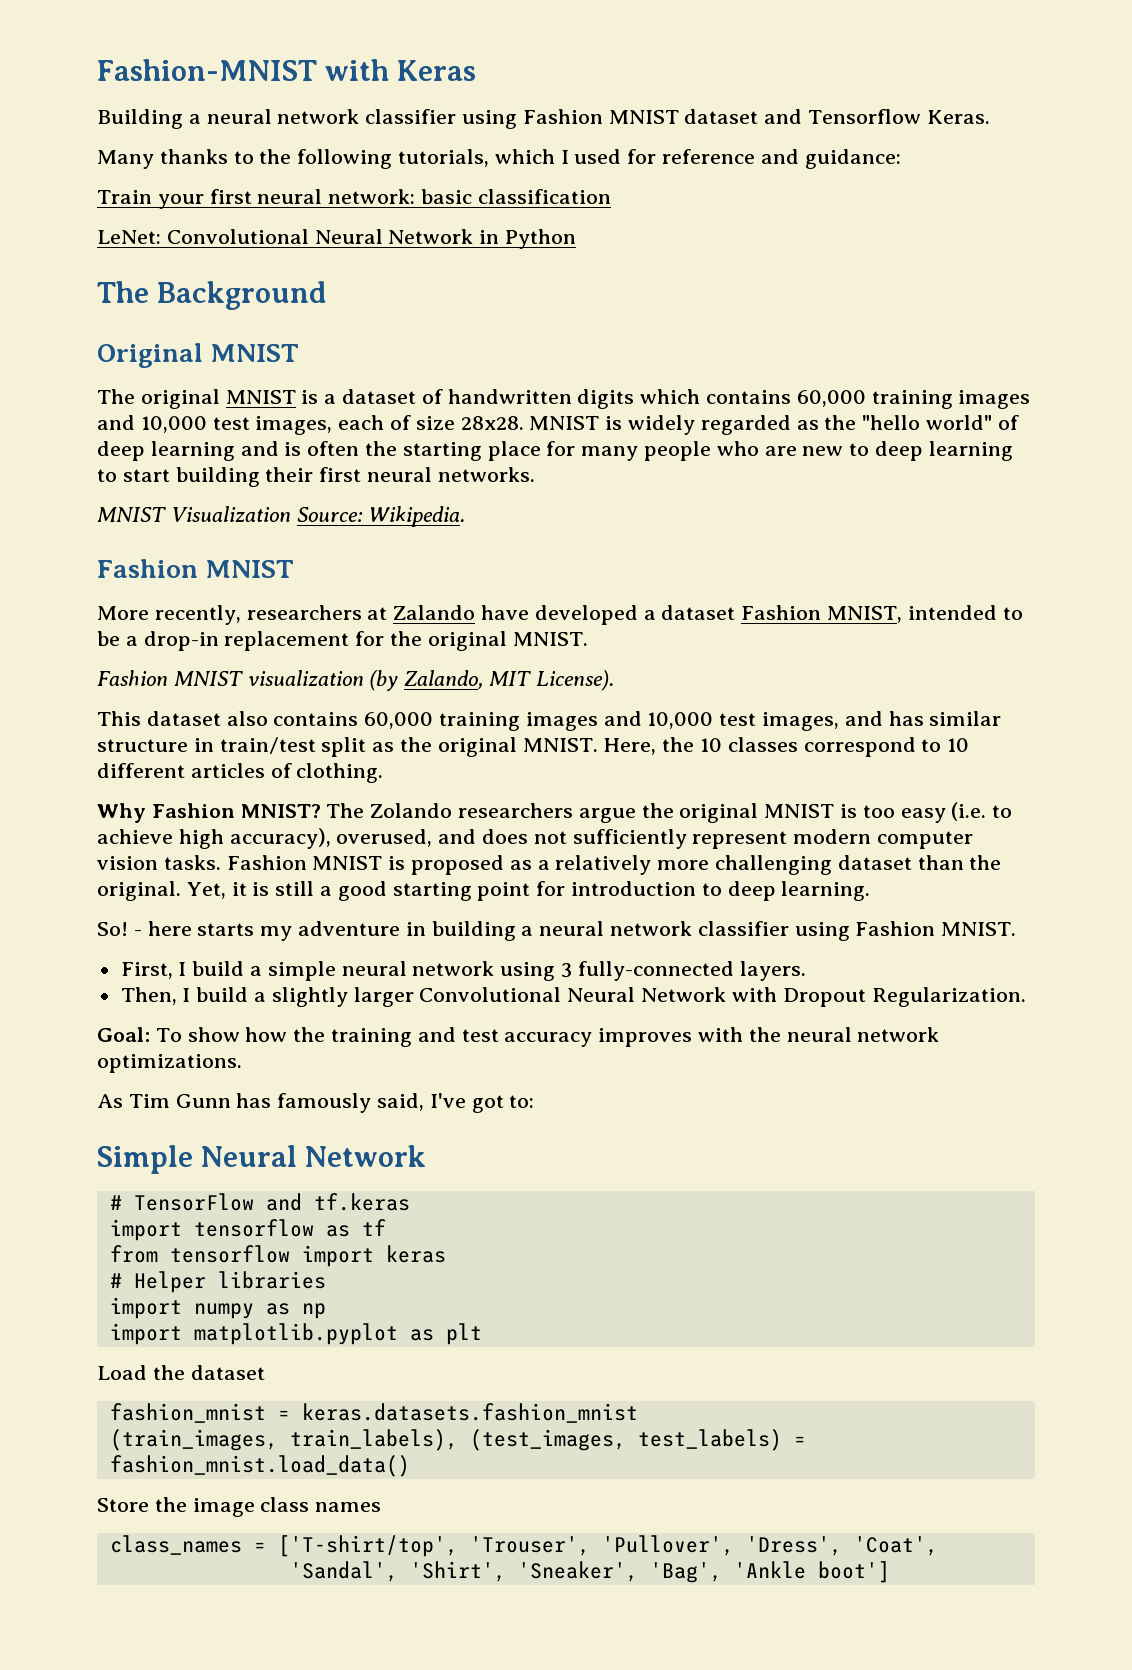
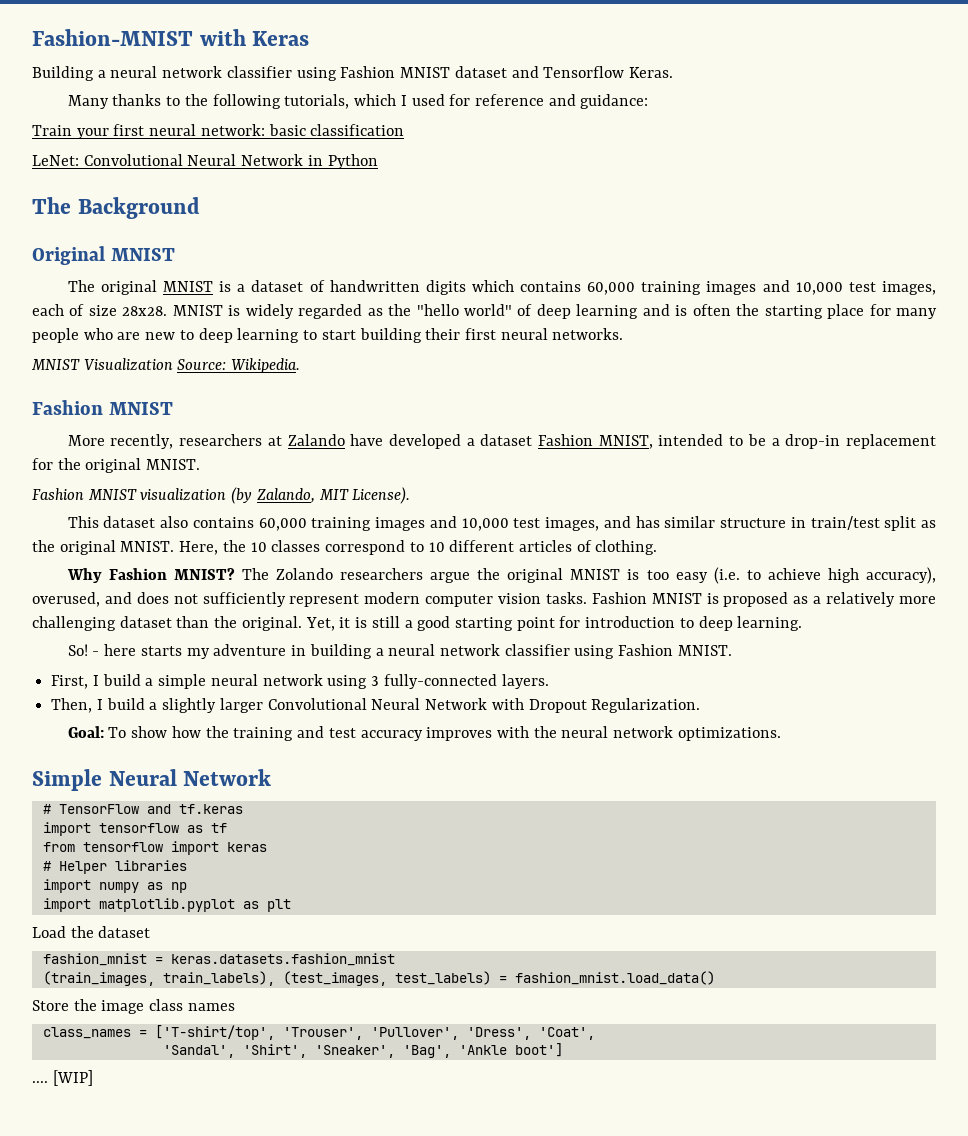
[97,1093,535,1113] // As Tim Gunn has famously said, I've got to: -> (781, 734) none
(890, 1572) none -> [32,1070,93,1086] // .... [WIP]

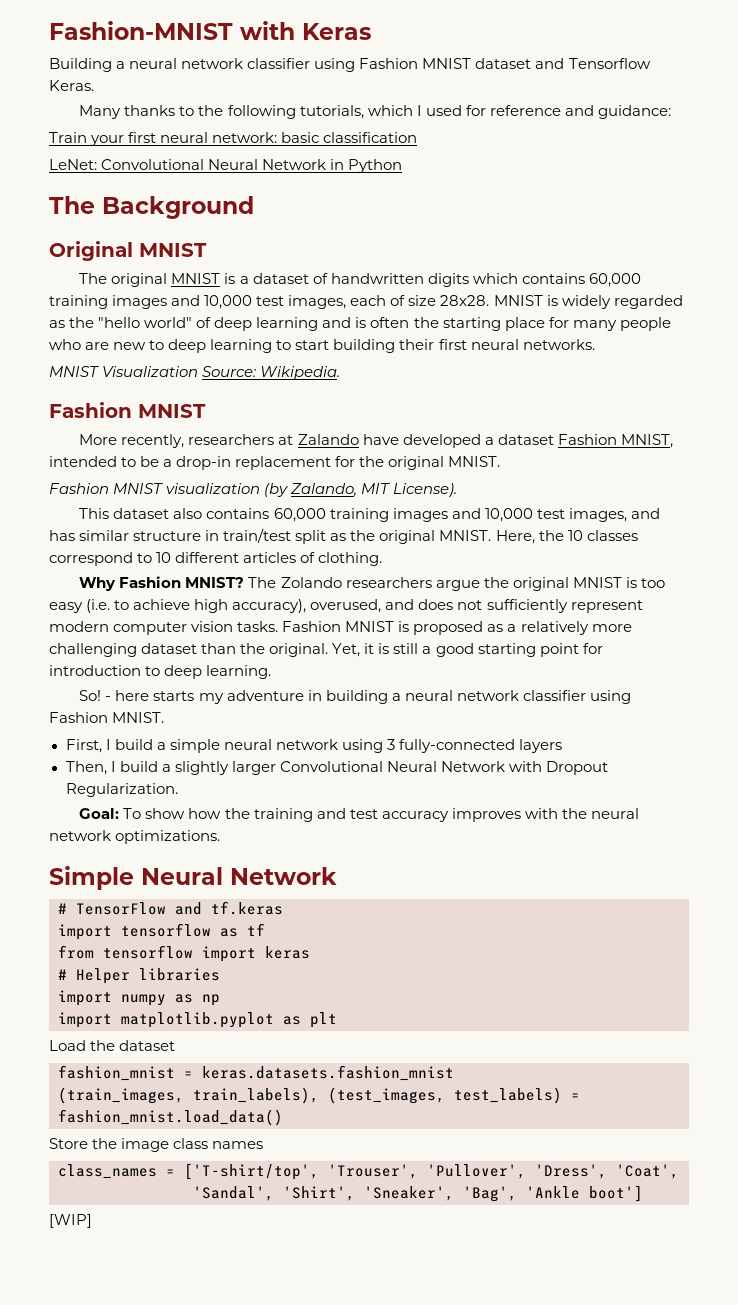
[501,674,549,689] layers. -> [519,739,562,753] layers
[32,1081,48,1083] .... -> (643, 1193) none

